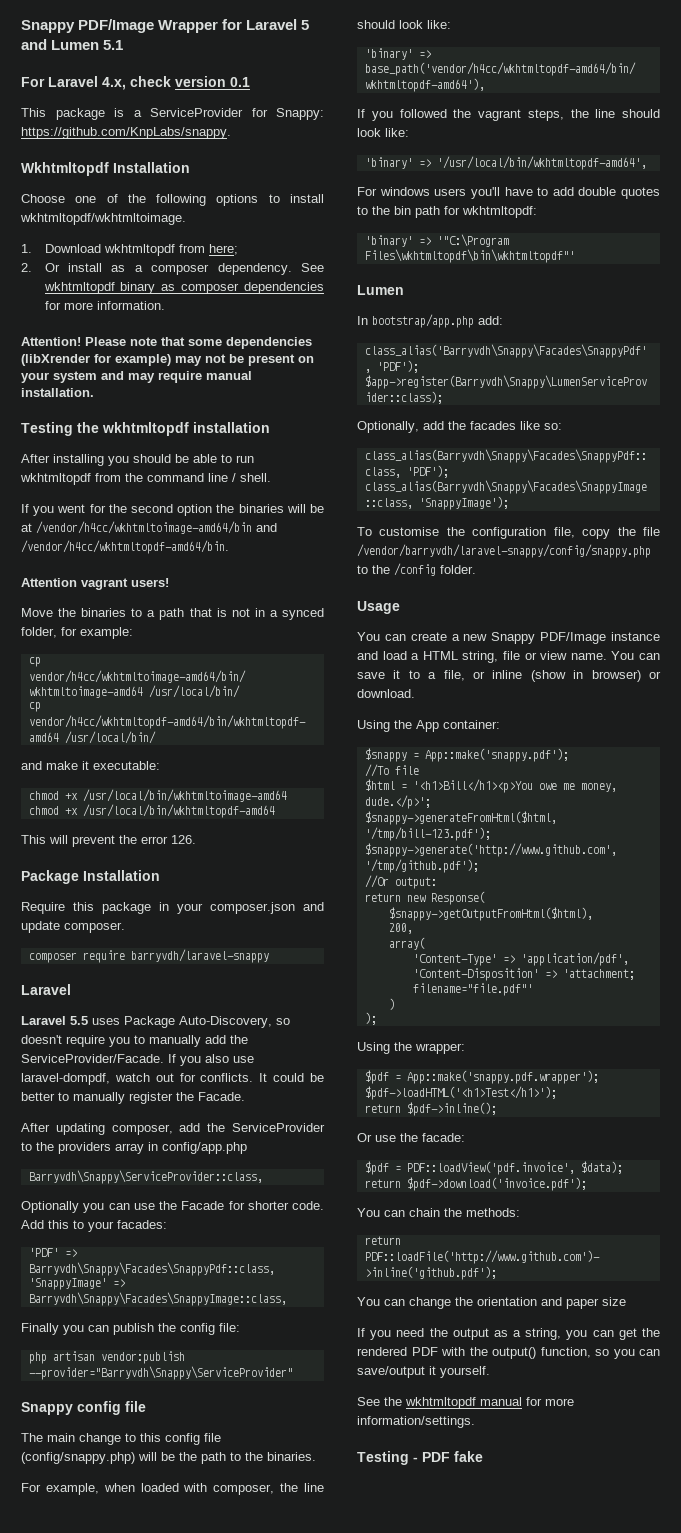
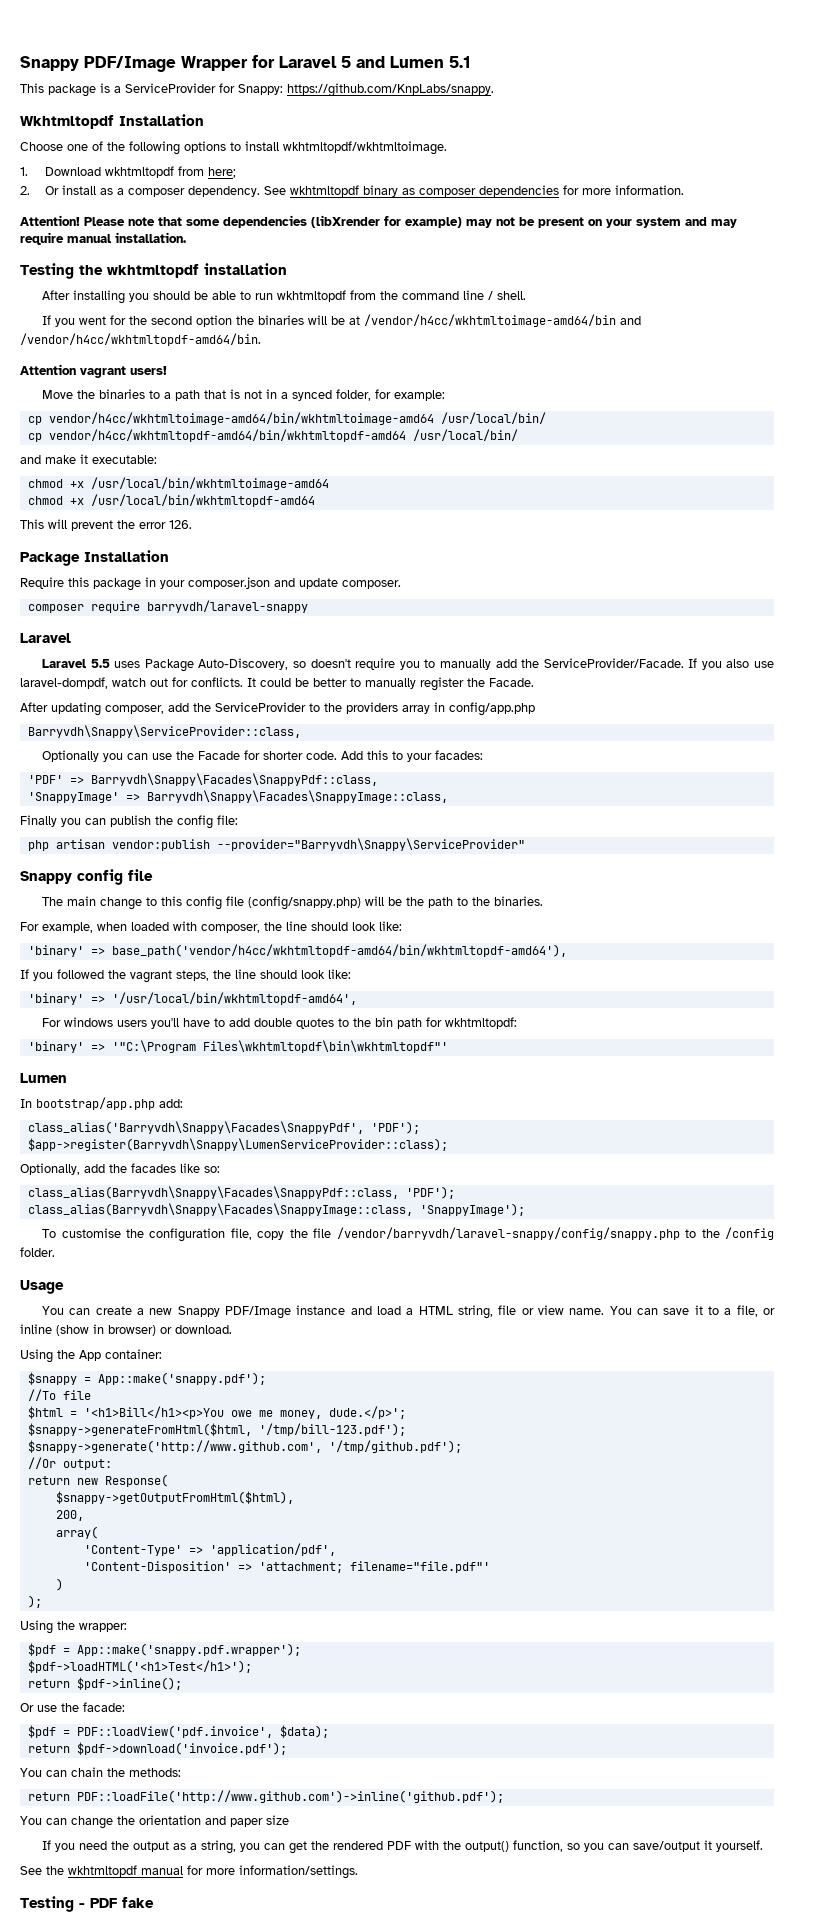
[21,76,250,90] // For Laravel 4.x, check version 0.1 -> (471, 62) none

